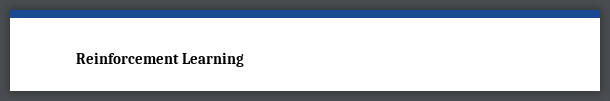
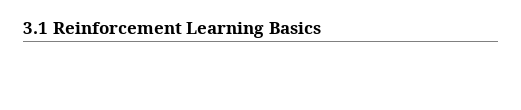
(76, 58) none -> [23,22,48,34] 3.1
(245, 59) none -> [268,22,321,34] Basics

